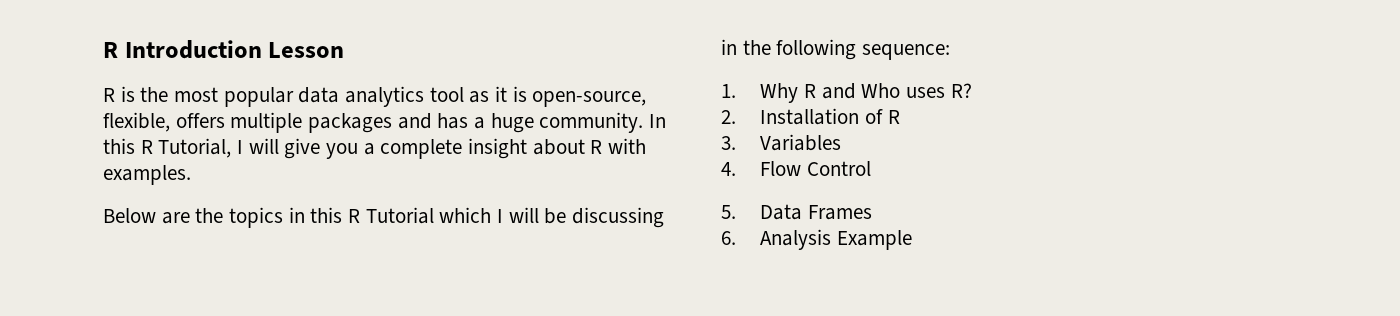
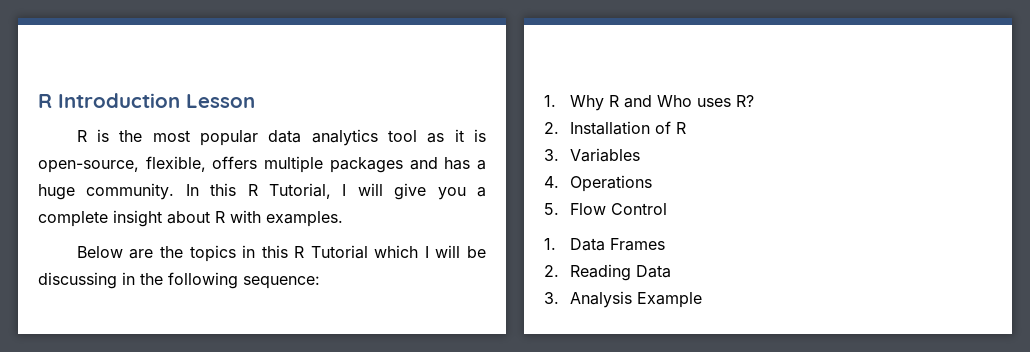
(736, 169) none -> [569,175,652,192] [544,203,559,215] Operations // 5.
[721,205,736,219] 5. -> [544,238,556,250] 1.
[721,231,736,245] 6. -> [544,264,671,281] [544,292,559,304] 2. Reading Data // 3.

